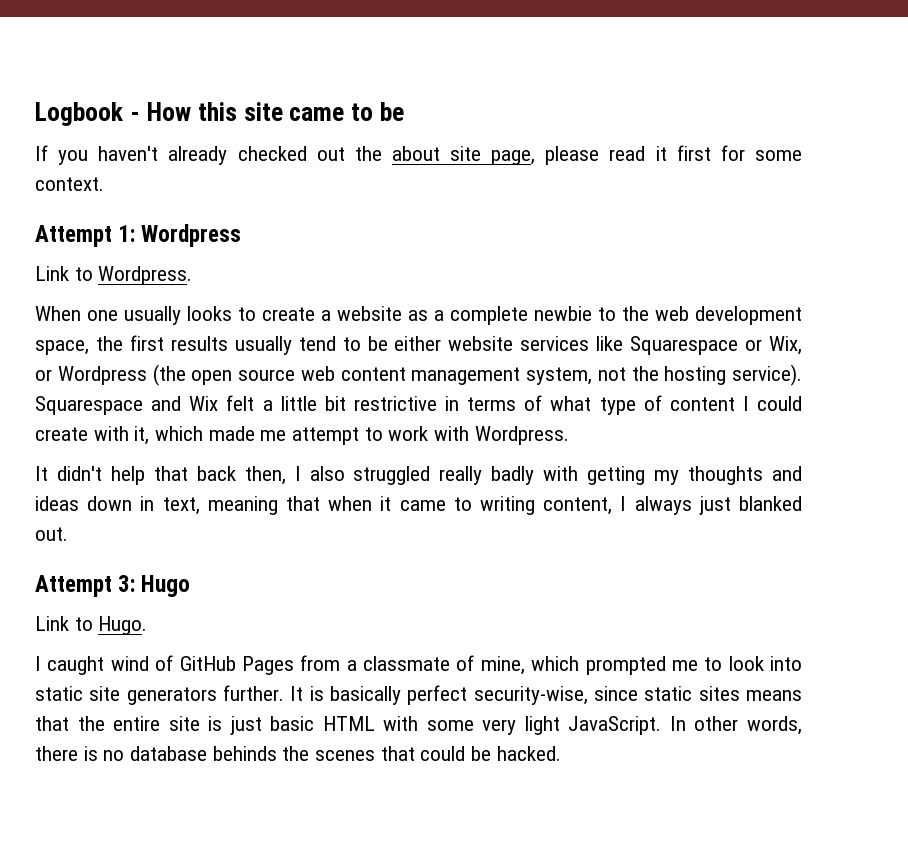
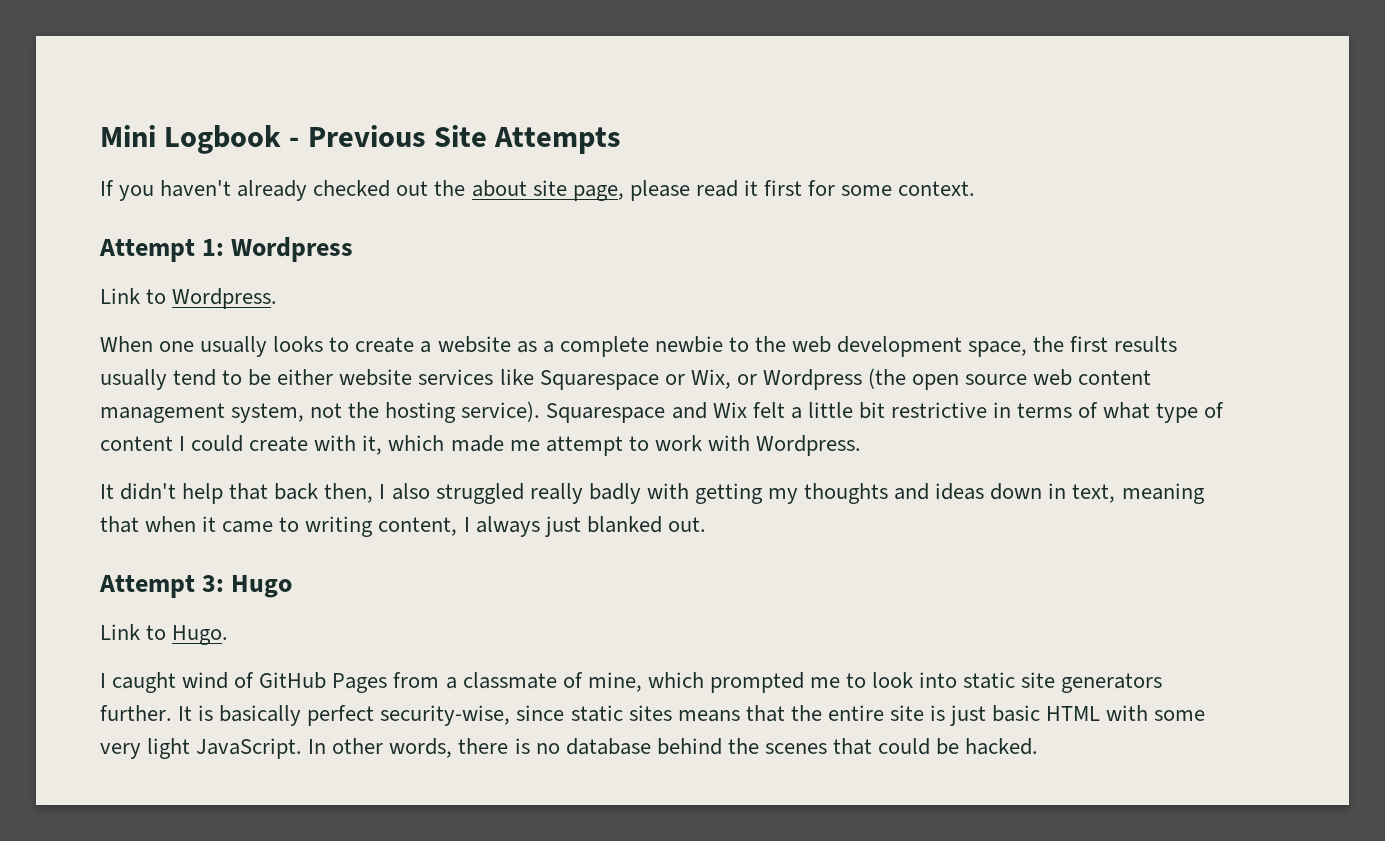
(35, 114) none -> [100,125,156,147] Mini
[146,102,405,121] How this site came to be -> [307,125,622,154] Previous Site Attempts
[212,746,277,761] behinds -> [656,738,722,755] behind

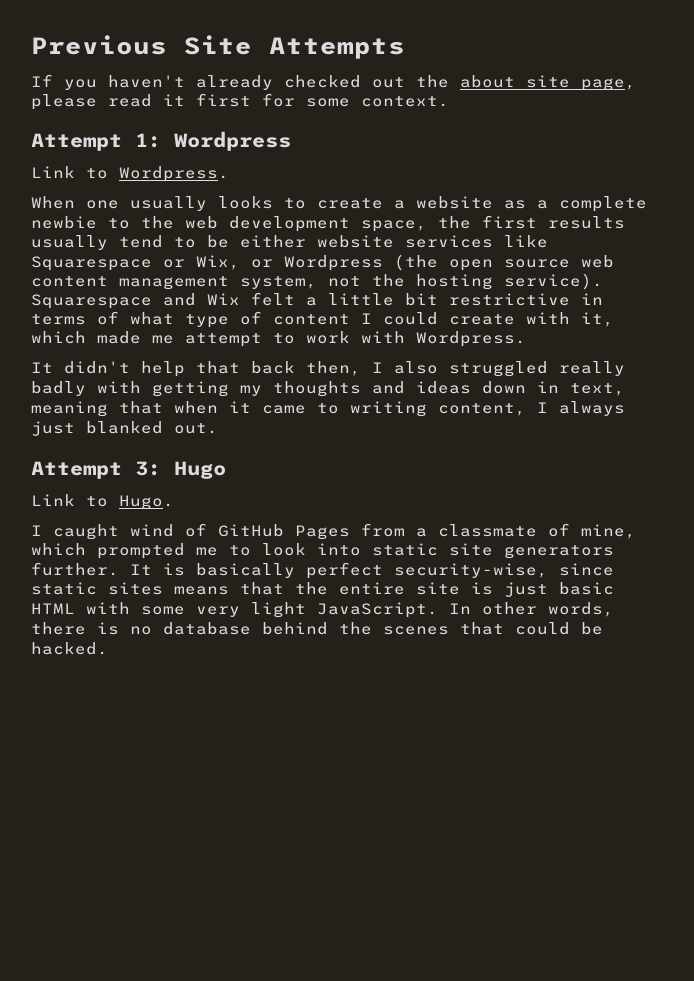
[100,125,300,154] Mini Logbook - -> (31, 45) none

